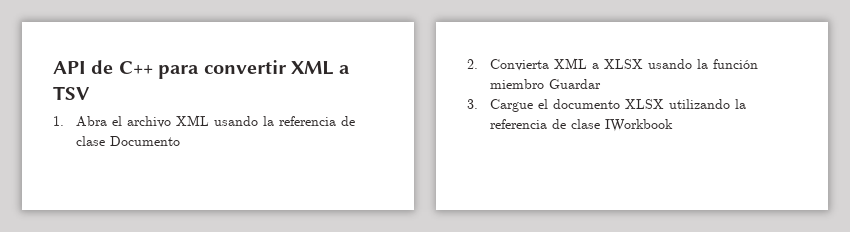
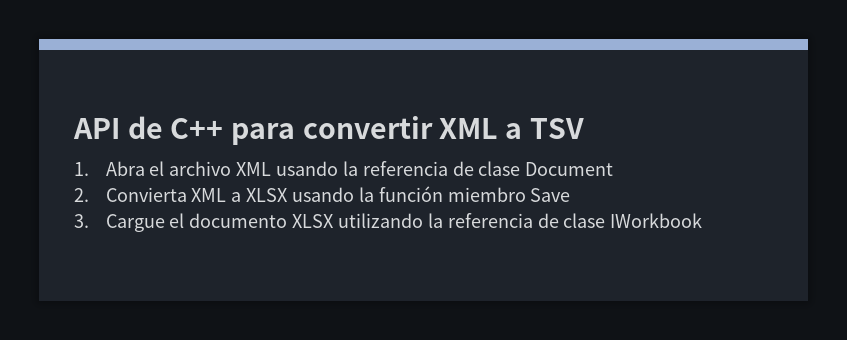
[109,136,180,146] Documento -> [525,162,614,176] Document
[548,79,601,89] Guardar -> [530,188,571,202] Save

